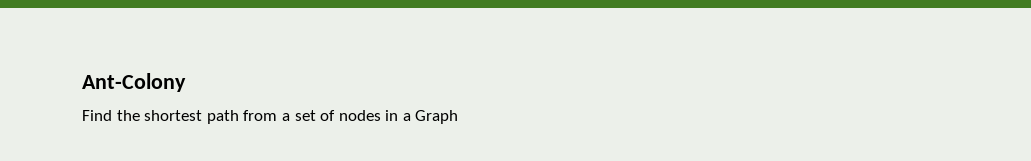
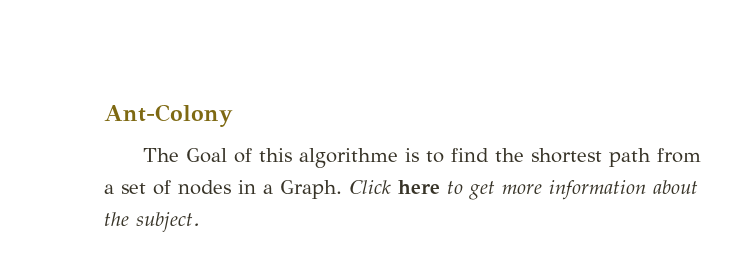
[82,110,112,121] Find -> [142,148,489,168] The Goal of this algorithme is to find
[415,110,459,124] Graph -> [280,180,698,200] [104,212,200,232] Graph. Click here to get more information about the subject.

